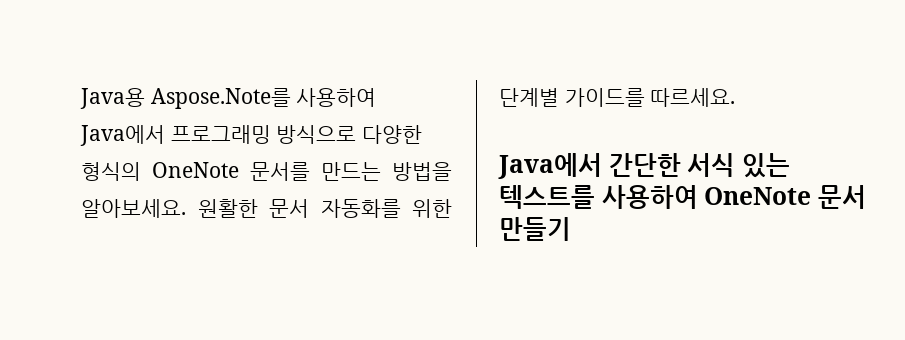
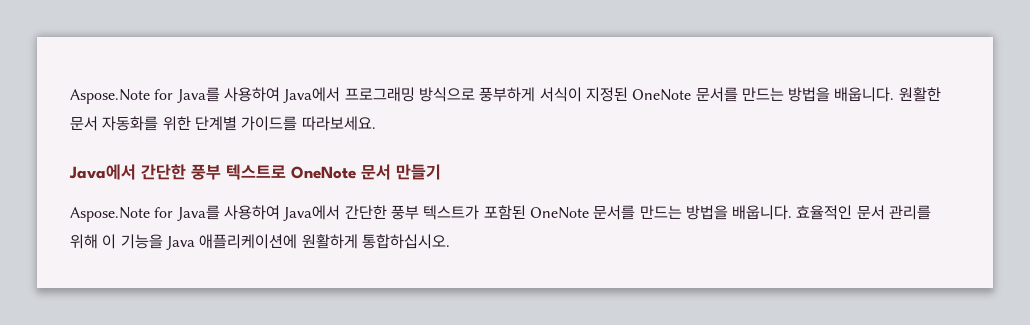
[80,88,291,109] Java용 Aspose.Note를 -> [70,87,220,104] Aspose.Note for Java를
[362,125,423,144] [81,162,452,181] [81,199,186,218] 다양한 형식의 OneNote 문서를 만드는 방법을 알아보세요. -> [479,87,895,102] 풍부하게 서식이 지정된 OneNote 문서를 만드는 방법을 배웁니다.
[650,88,736,107] [498,153,790,179] [499,185,698,209] 따르세요. // Java에서 간단한 서식 있는 텍스트를 사용하여 -> [301,116,376,131] [69,164,286,180] 따라보세요. // Java에서 간단한 풍부 텍스트로
(571, 229) none -> [70,205,932,222] [70,234,450,250] // Aspose.Note for Java를 사용하여 Java에서 간단한 풍부 텍스트가 포함된 OneNote 문서를 만드는 방법을 배웁니다. 효율적인 문서 관리를 위해 이 기능을 Java 애플리케이션에 원활하게 통합하십시오.

